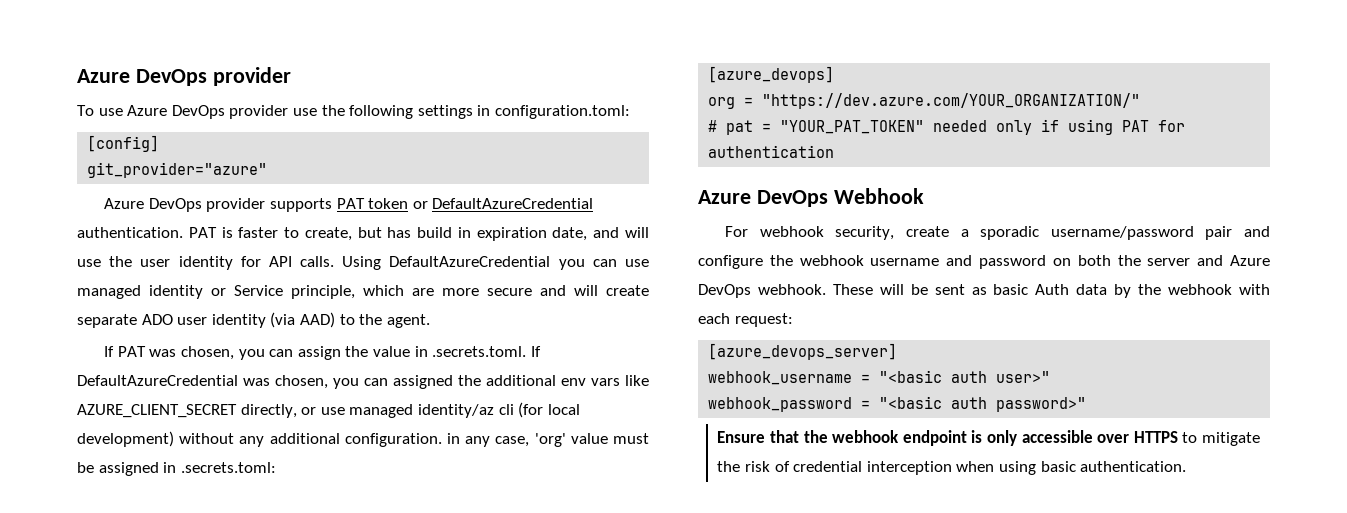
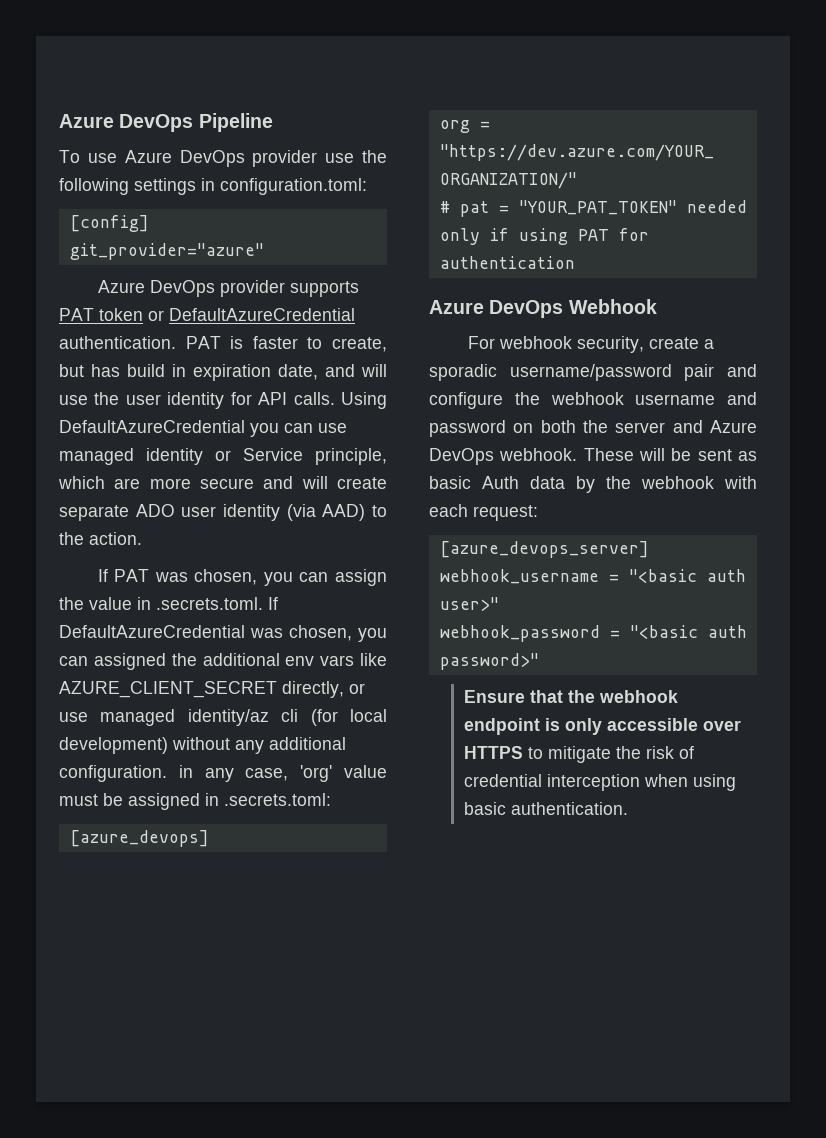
[77,67,291,86] Azure DevOps provider -> [59,113,273,132] Azure DevOps Pipeline
[386,314,430,328] agent. -> [89,532,142,545] action.

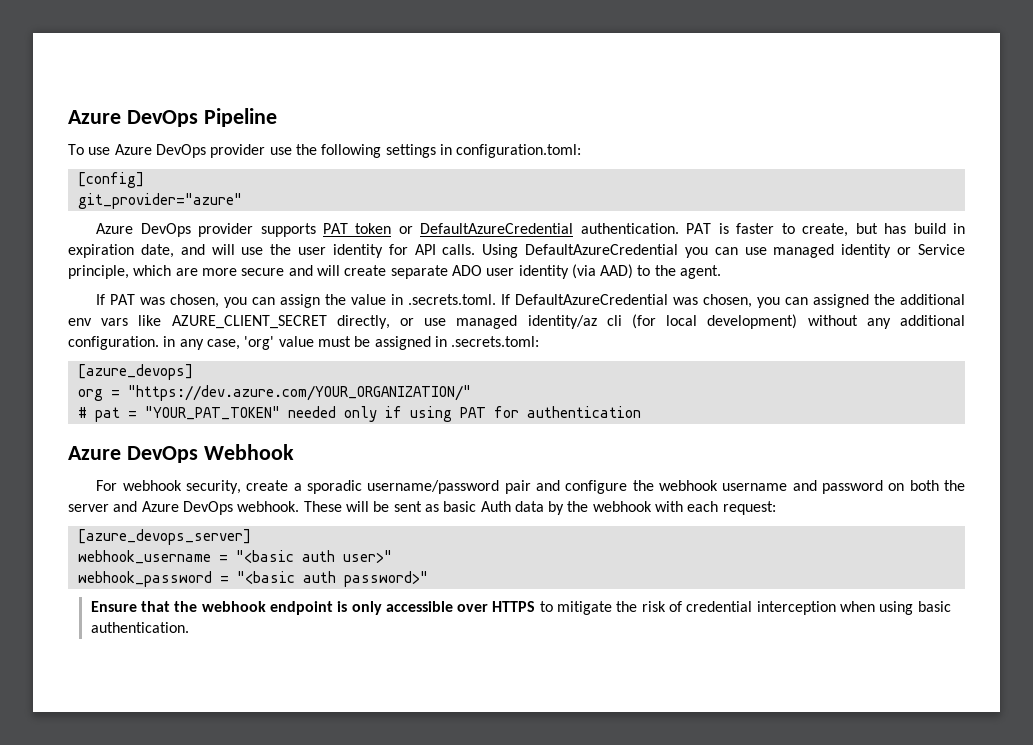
[89,532,142,545] action. -> [680,265,722,279] agent.

